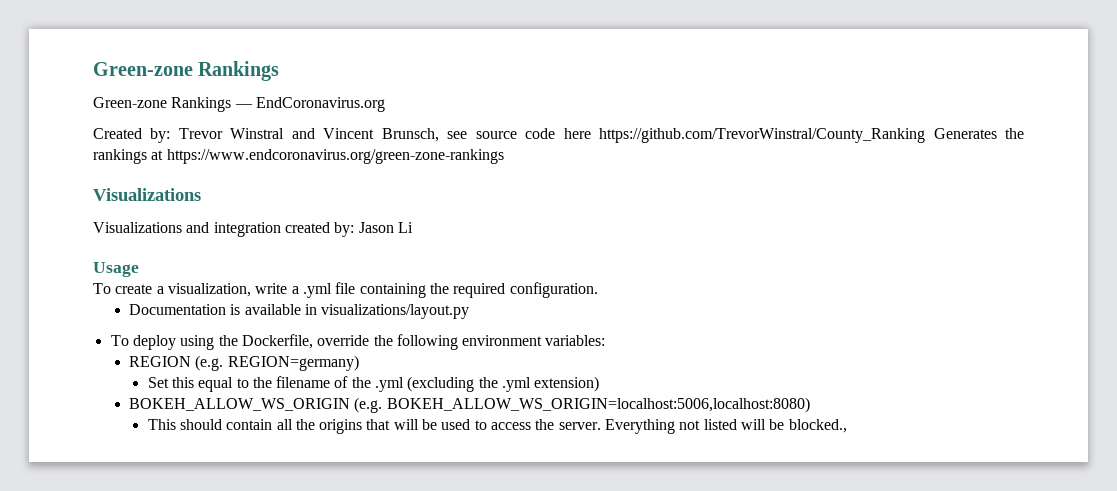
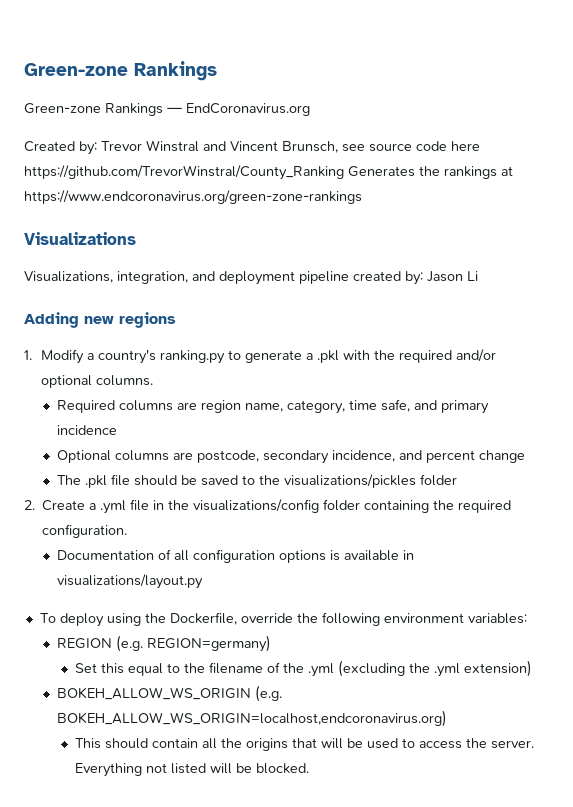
[93,222,281,237] Visualizations and integration -> [24,271,349,285] Visualizations, integration, and deployment pipeline
[93,262,139,277] [93,282,356,298] Usage // To create a visualization, write a .yml file -> [24,312,176,328] [24,349,497,364] [41,375,154,388] [57,399,490,414] [57,425,118,435] [57,450,526,464] [57,474,458,488] [24,499,361,514] Adding new regions // 1. Modify a country's ranking.py to generate a .pkl with the required and/or optional columns. // Required columns are region name, category, time safe, and primary incidence // Optional columns are postcode, secondary incidence, and percent change // The .pkl file should be saved to the visualizations/pickles folder // 2. Create a .yml file in the visualizations/config folder
(227, 309) none -> [158,549,327,563] of all configuration options
[386,397,810,413] BOKEH_ALLOW_WS_ORIGIN=localhost:5006,localhost:8080) -> [57,710,448,727] BOKEH_ALLOW_WS_ORIGIN=localhost,endcoronavirus.org)
[788,419,847,433] blocked., -> [255,763,309,774] blocked.

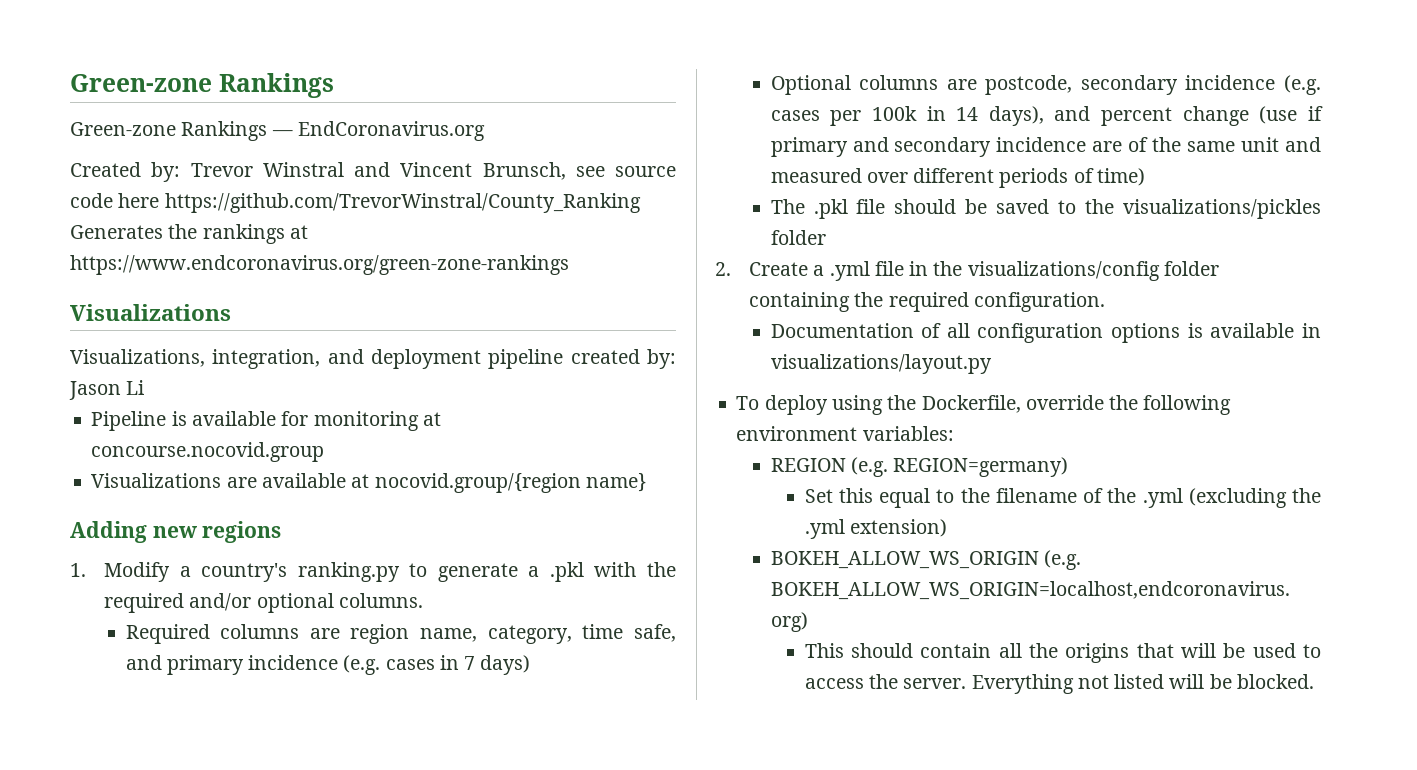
(478, 276) none -> [91,411,441,431] [91,442,325,462] [91,473,646,493] // Pipeline is available for monitoring at concourse.nocovid.group // Visualizations are available at nocovid.group/{region name}
(118, 430) none -> [343,655,531,675] (e.g. cases in 7 days)
[332,450,526,463] incidence, and percent change -> [1185,75,1321,95] [770,106,1323,126] [770,137,1321,157] [770,168,1145,188] incidence (e.g. cases per 100k in 14 days), and percent change (use if primary and secondary incidence are of the same unit and measured over different periods of time)

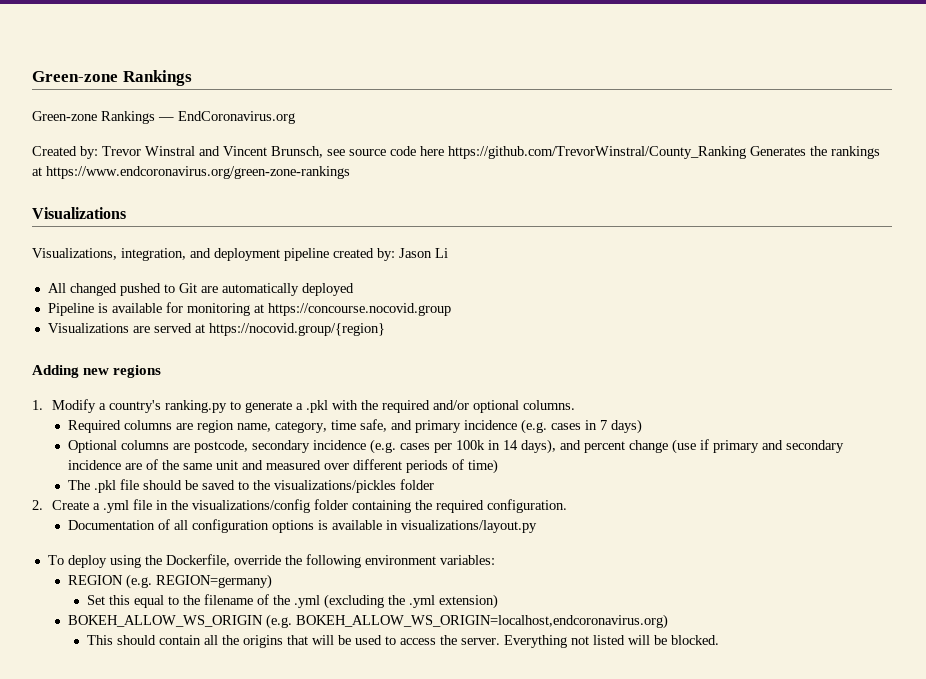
(145, 387) none -> [47,283,354,296] // All changed pushed to Git are automatically deployed
[91,442,325,462] concourse.nocovid.group -> [267,303,451,316] https://concourse.nocovid.group
[261,473,646,493] available at nocovid.group/{region name} -> [153,323,385,336] served at https://nocovid.group/{region}

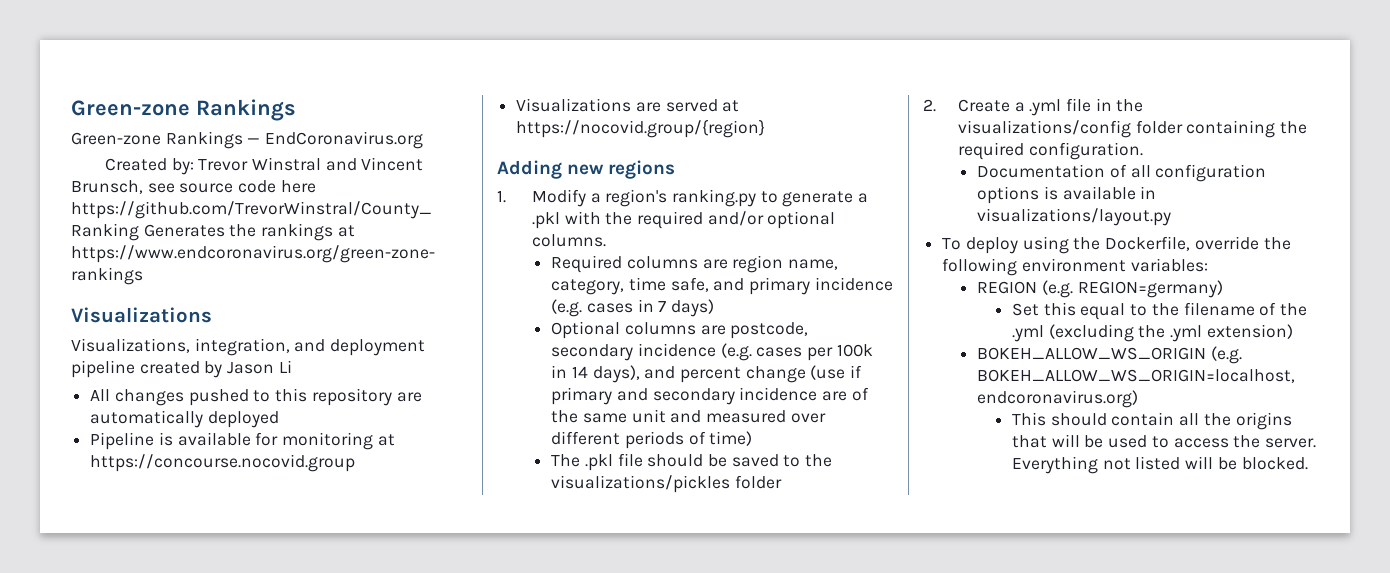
[377,248,395,261] by: -> [204,361,223,378] by
[69,283,117,296] changed -> [114,389,184,406] changes
[178,283,197,293] Git -> [275,388,392,406] this repository
[108,400,161,413] country's -> [605,189,668,207] region's

